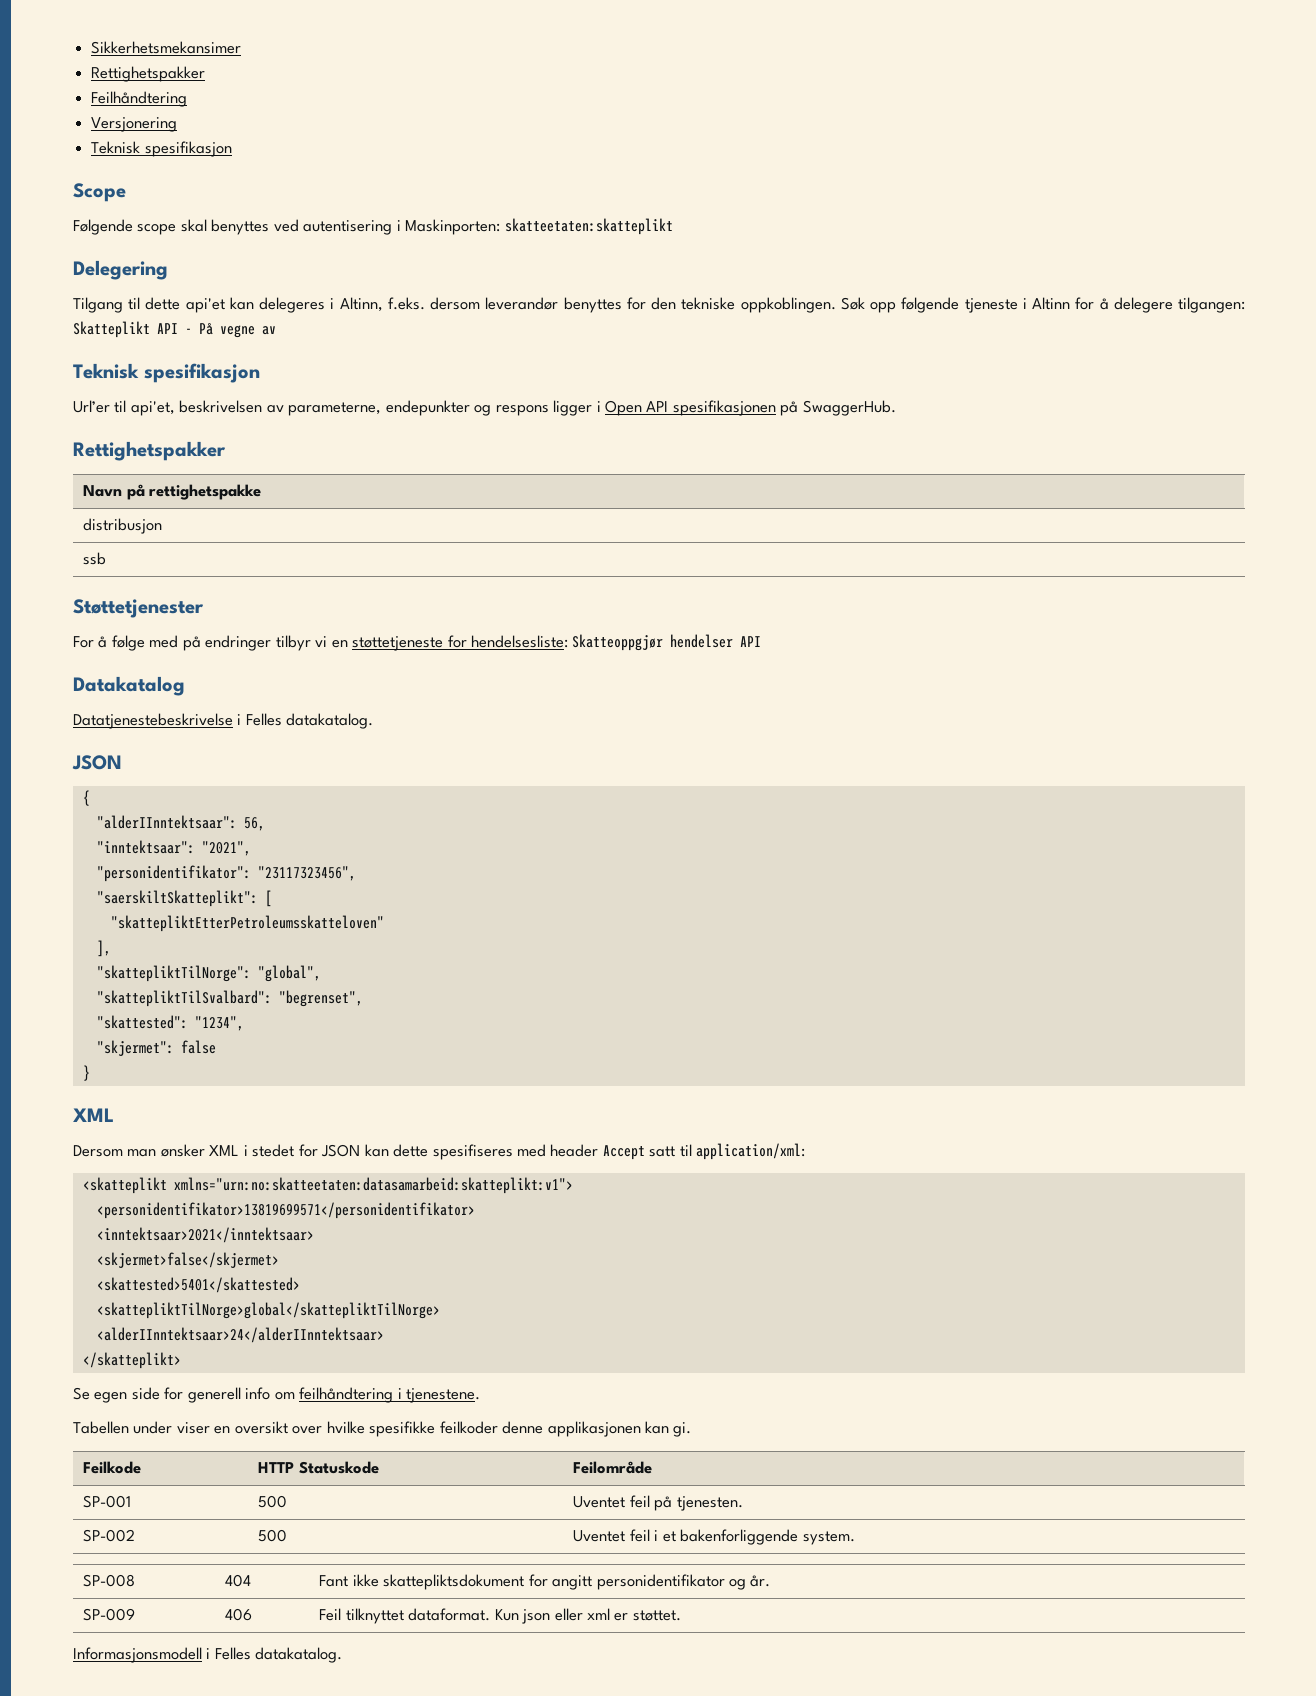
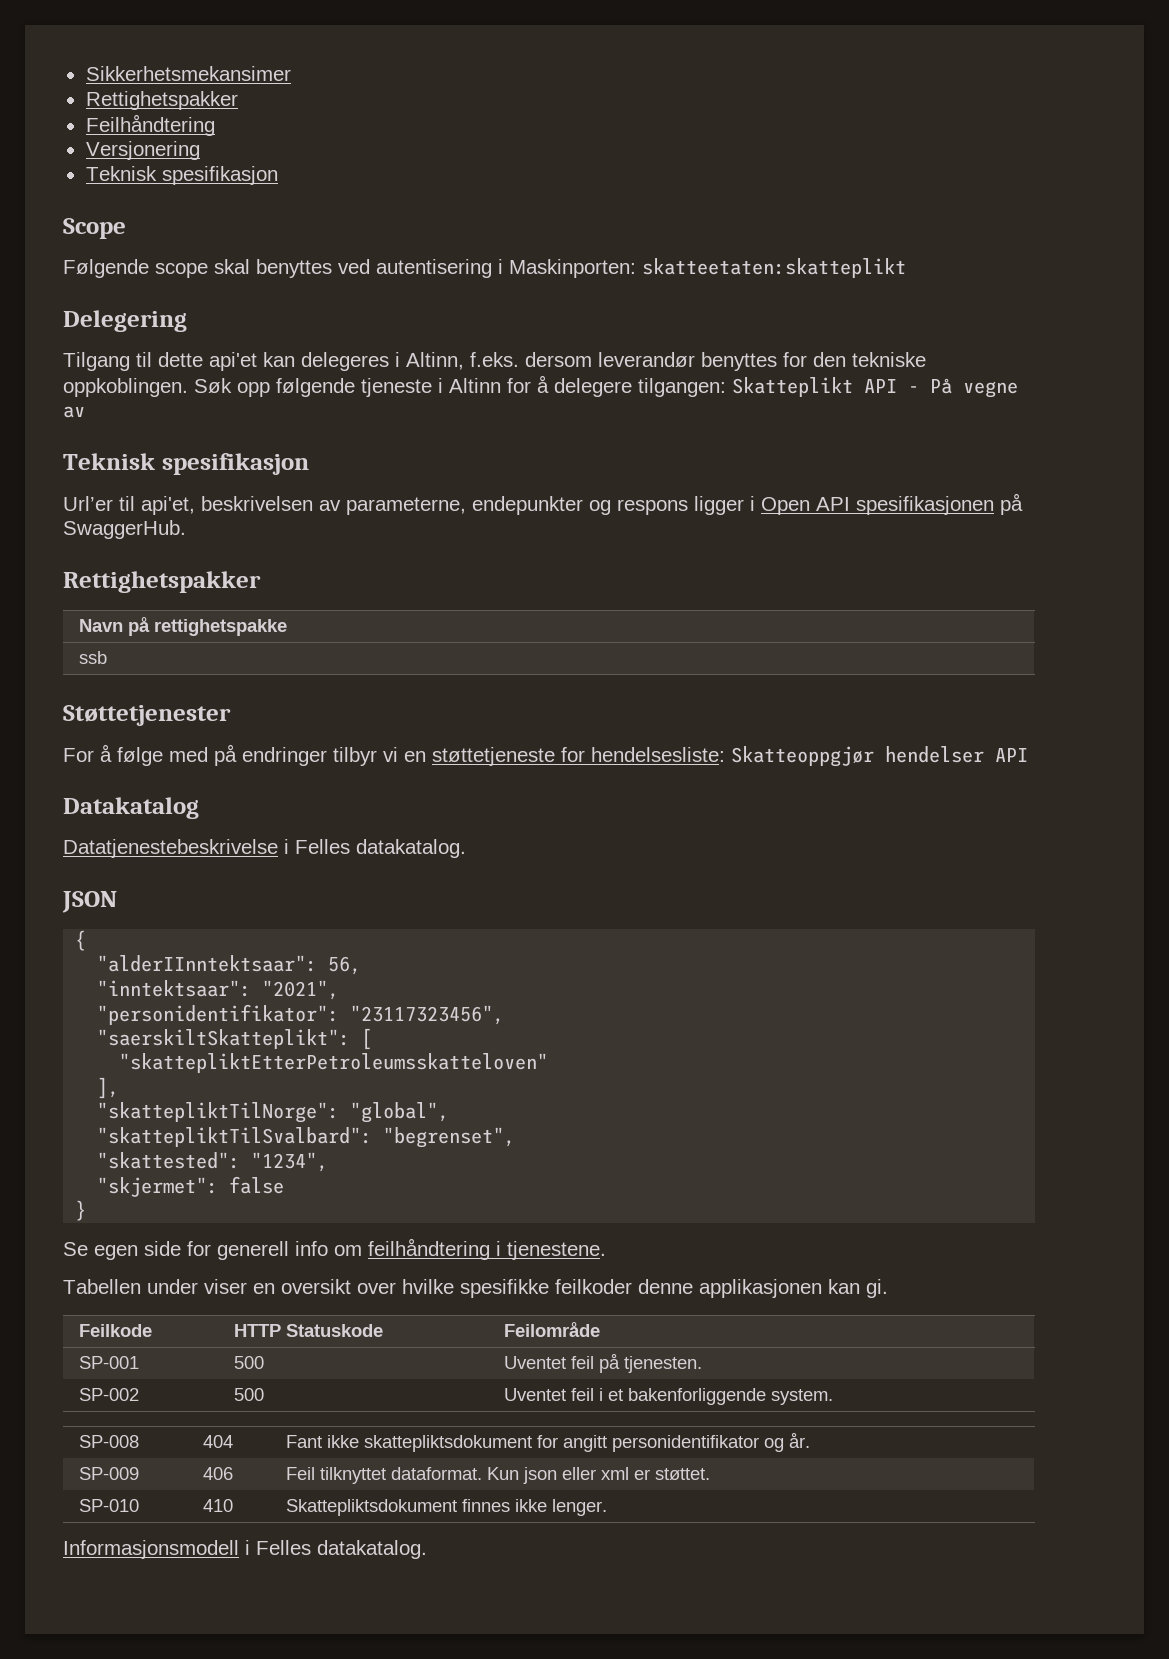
[83,518,163,534] // distribusjon -> (287, 627) none
[73,1108,114,1122] [73,1143,806,1160] [82,1177,573,1194] [96,1202,475,1219] [96,1227,314,1243] [96,1252,279,1268] [96,1277,300,1293] [96,1302,440,1319] [96,1327,384,1343] [82,1352,181,1369] // XML // Dersom man ønsker XML i stedet for JSON kan dette spesifiseres med header Accept satt til application/xml: // <skatteplikt xmlns="urn:no:skatteetaten:datasamarbeid:skatteplikt:v1"> // <personidentifikator>13819699571</personidentifikator> // <inntektsaar>2021</inntektsaar> // <skjermet>false</skjermet> // <skattested>5401</skattested> // <skattepliktTilNorge>global</skattepliktTilNorge> // <alderIInntektsaar>24</alderIInntektsaar> // </skatteplikt> -> (87, 1210) none
(681, 1615) none -> [78,1499,139,1512] [202,1499,233,1512] [285,1499,607,1516] // SP-010 | 410 | Skattepliktsdokument finnes ikke lenger.

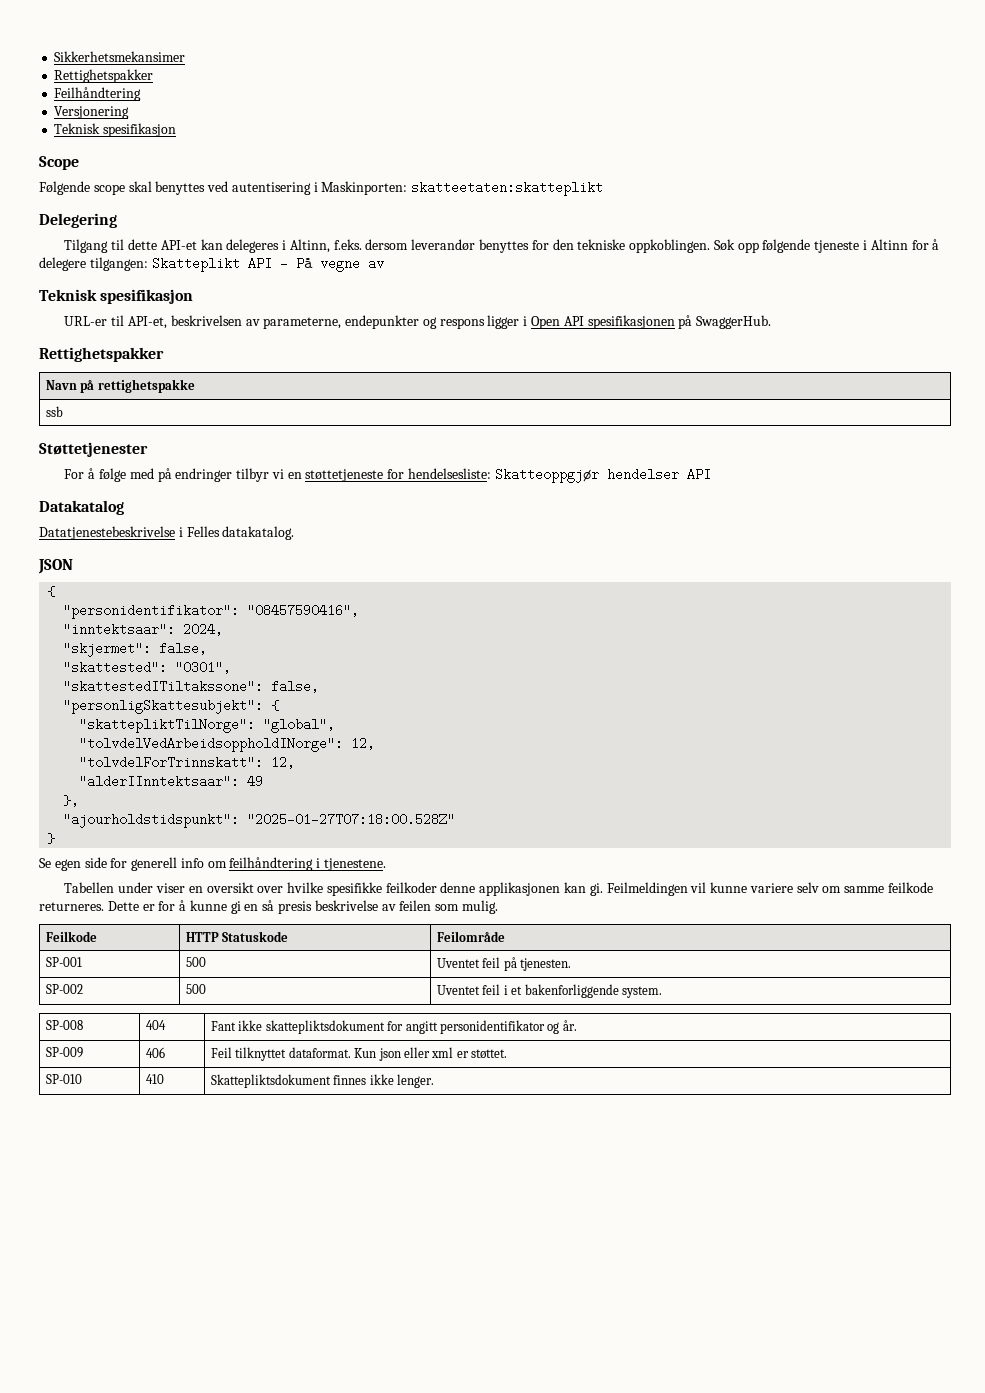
[209,352,257,371] api'et -> [160,240,197,250] API-et
[63,496,195,515] Url’er til api'et, -> [64,315,167,329] URL-er til API-et,
[97,955,362,975] "alderIInntektsaar": 56, -> [63,604,360,619] "personidentifikator": "08457590416",
[262,980,340,1000] [97,1004,505,1025] [97,1028,373,1050] [119,1053,549,1073] [97,1077,120,1099] [97,1102,450,1123] [97,1127,516,1148] [97,1152,329,1172] [97,1176,285,1197] "2021", // "personidentifikator": "23117323456", // "saerskiltSkatteplikt": [ // "skattepliktEtterPetroleumsskatteloven" // ], // "skattepliktTilNorge": "global", // "skattepliktTilSvalbard": "begrenset", // "skattested": "1234", // "skjermet": false -> [183,623,224,636] [63,642,208,657] [63,661,232,674] [63,680,320,693] [63,699,280,714] [79,718,336,733] [79,737,376,752] [79,756,296,769] [79,775,264,788] [63,794,80,807] [63,813,456,828] 2024, // "skjermet": false, // "skattested": "0301", // "skattestedITiltakssone": false, // "personligSkattesubjekt": { // "skattepliktTilNorge": "global", // "tolvdelVedArbeidsoppholdINorge": 12, // "tolvdelForTrinnskatt": 12, // "alderIInntektsaar": 49 // }, // "ajourholdstidspunkt": "2025-01-27T07:18:00.528Z"
(888, 1288) none -> [606,882,934,896] [39,900,498,914] Feilmeldingen vil kunne variere selv om samme feilkode returneres. Dette er for å kunne gi en så presis beskrivelse av feilen som mulig.
[63,1540,427,1559] // Informasjonsmodell i Felles datakatalog. -> (435, 1081) none

